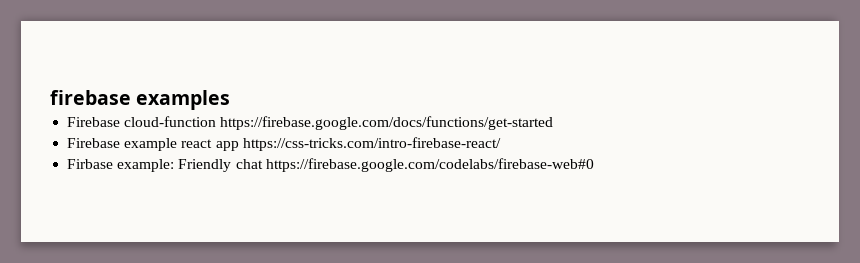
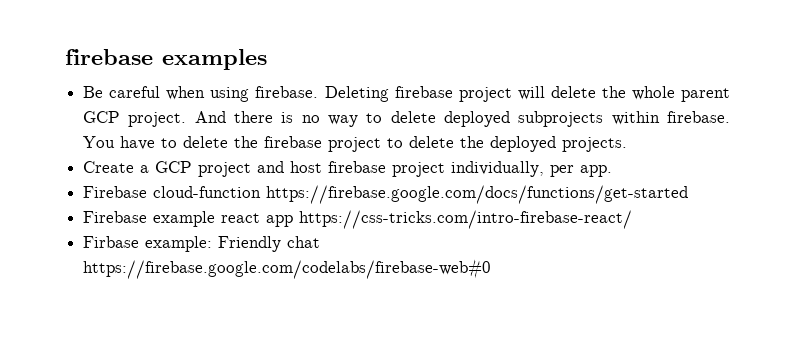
(231, 100) none -> [83,86,730,102] [83,111,730,127] [83,136,628,152] [83,161,613,177] // Be careful when using firebase. Deleting firebase project will delete the whole parent GCP project. And there is no way to delete deployed subprojects within firebase. You have to delete the firebase project to delete the deployed projects. // Create a GCP project and host firebase project individually, per app.

